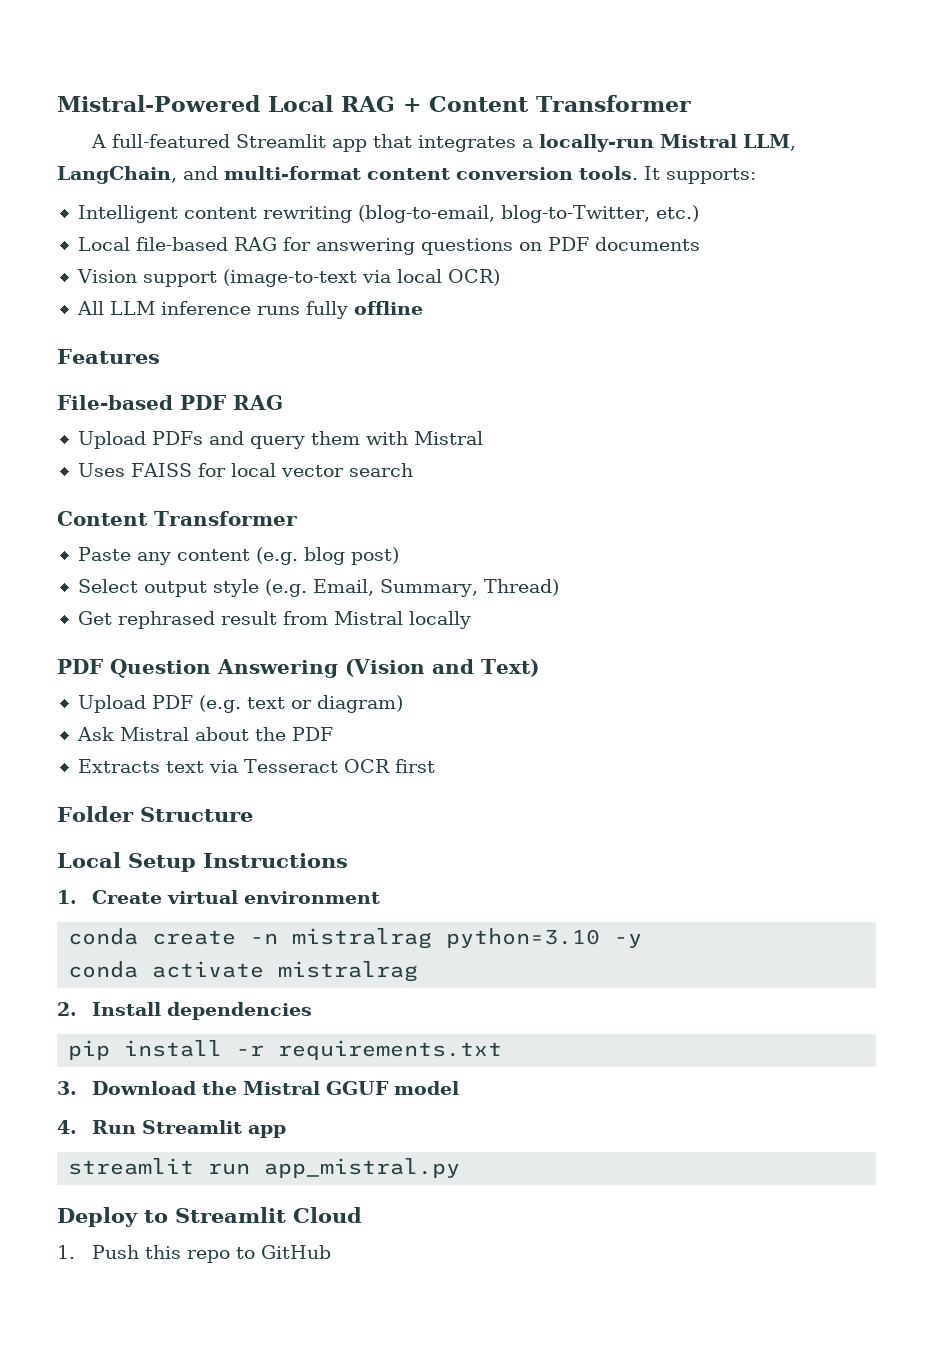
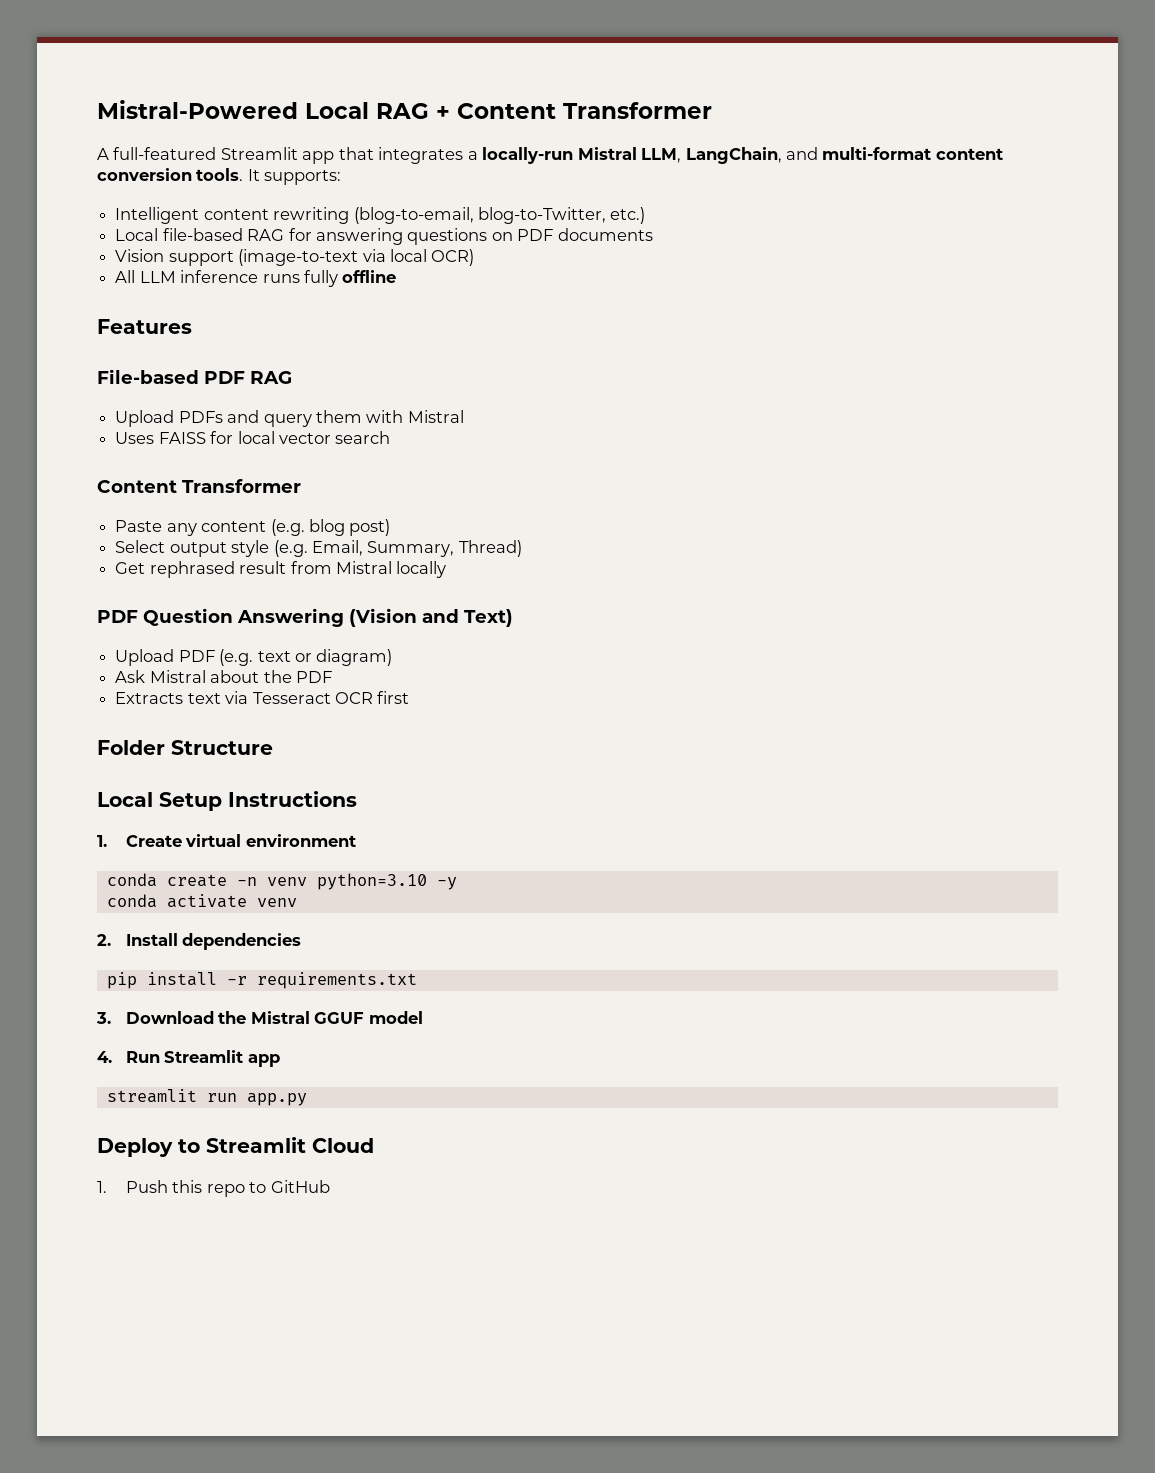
[292,928,433,949] mistralrag -> [266,877,307,886] venv
[278,961,419,982] mistralrag -> [256,898,297,907] venv
[264,1158,461,1178] app_mistral.py -> [246,1093,307,1106] app.py

